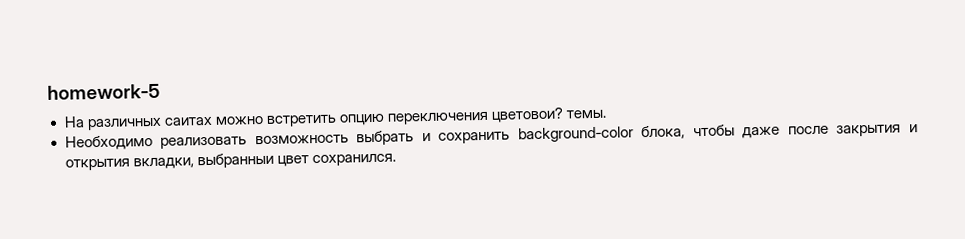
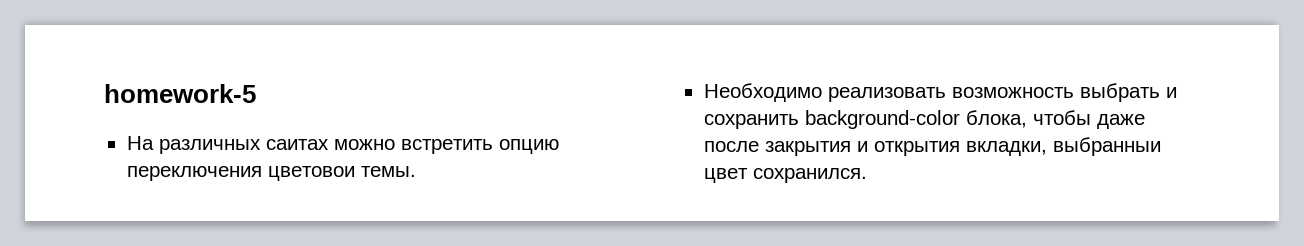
[490,107,564,123] цветовои? -> [267,166,355,181] цветовои

